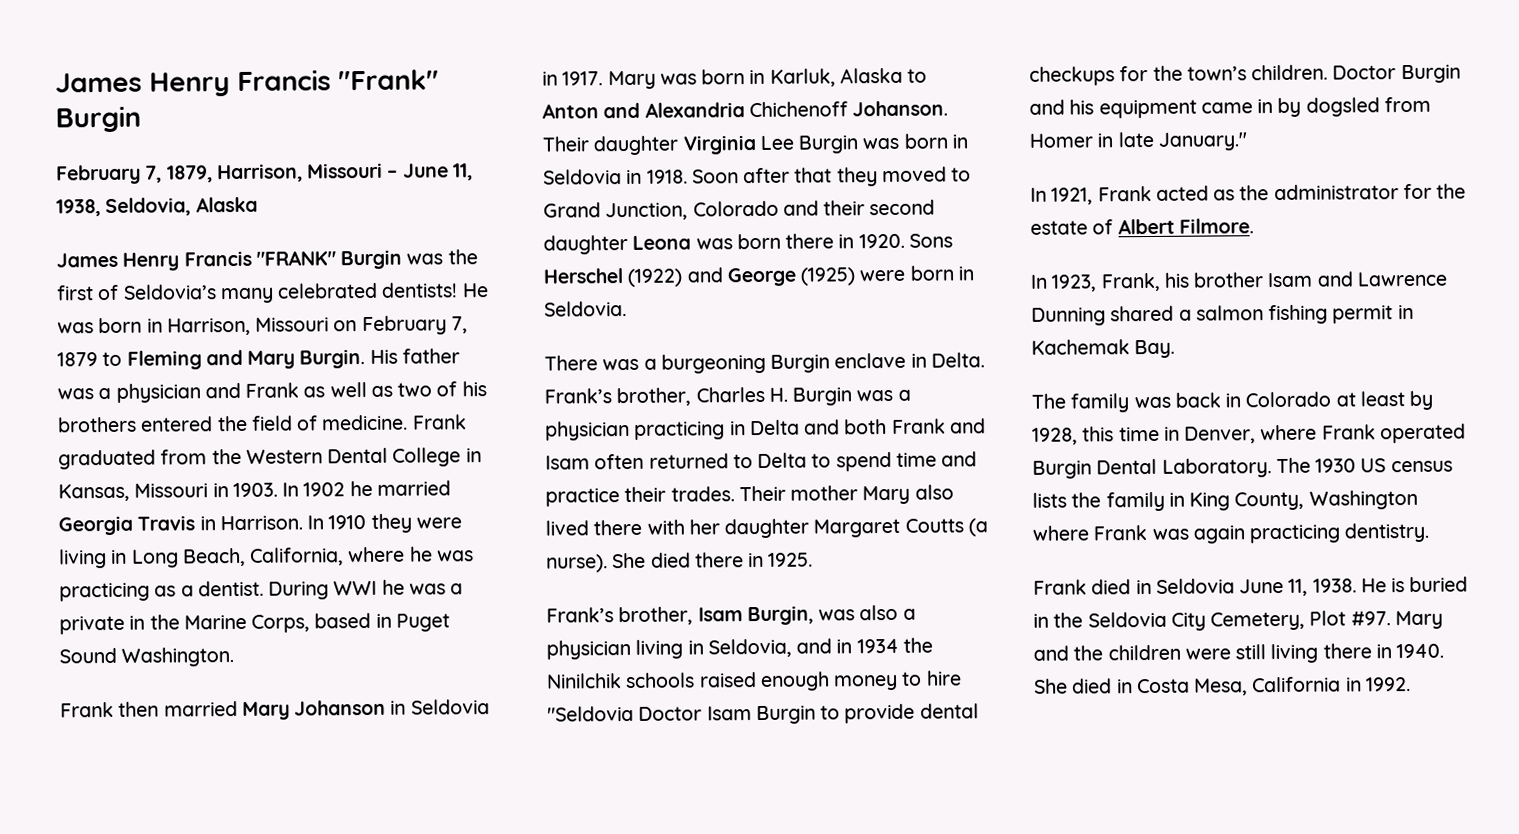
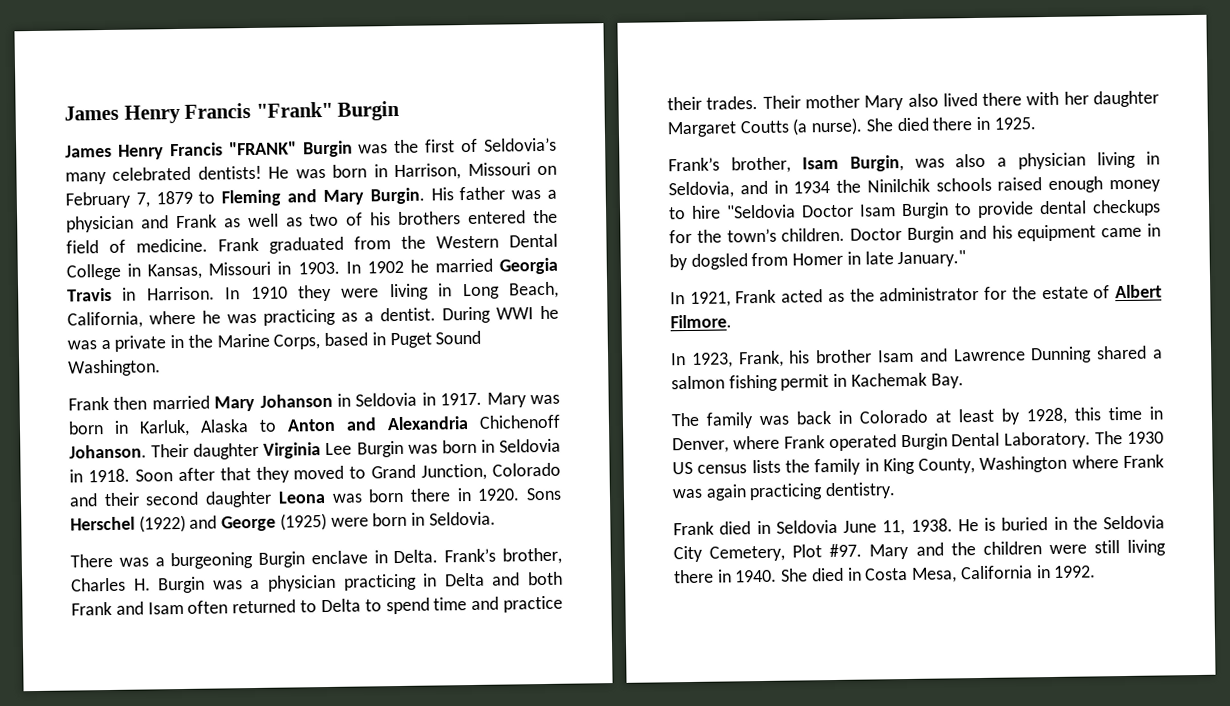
[56,162,473,185] [56,196,258,217] // February 7, 1879, Harrison, Missouri – June 11, 1938, Seldovia, Alaska -> (401, 110) none

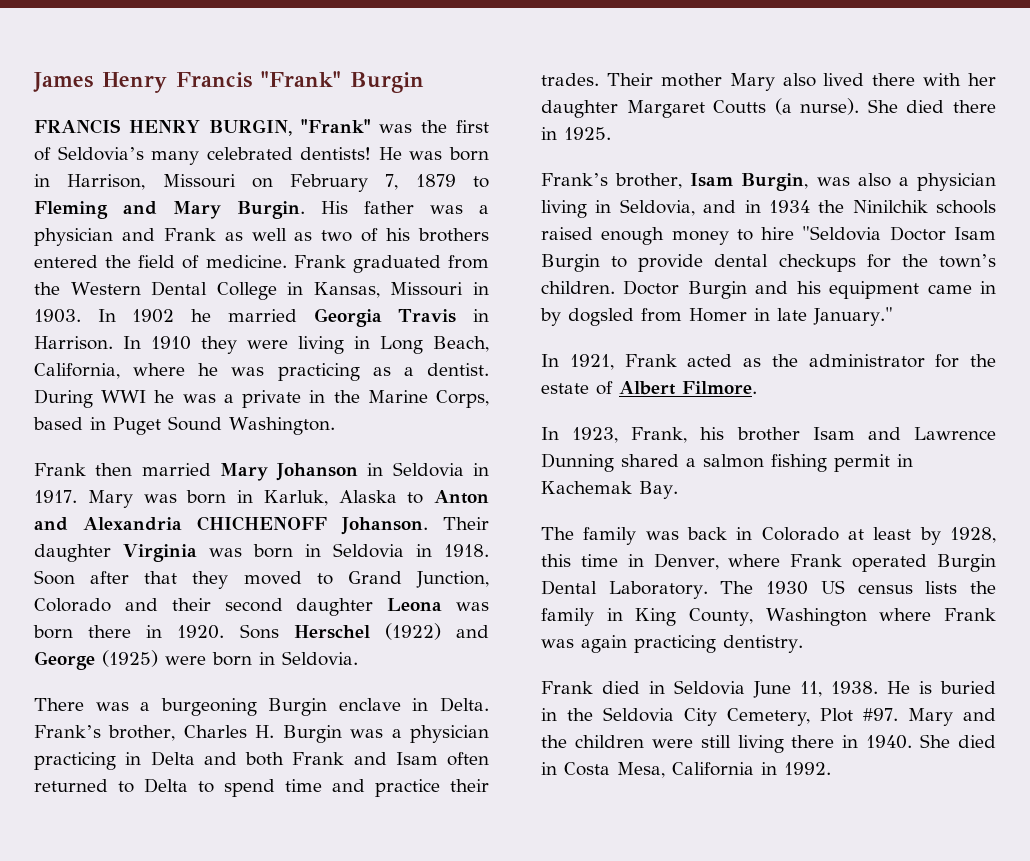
[65,140,353,160] James Henry Francis "FRANK" Burgin -> [34,119,371,136] FRANCIS HENRY BURGIN, "Frank"
[479,414,561,429] Chichenoff -> [197,516,327,531] CHICHENOFF
[325,440,404,458] Lee Burgin -> (197, 553) none

